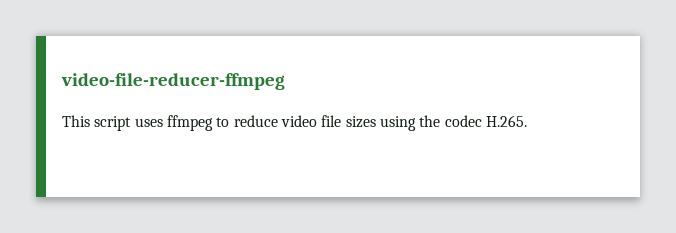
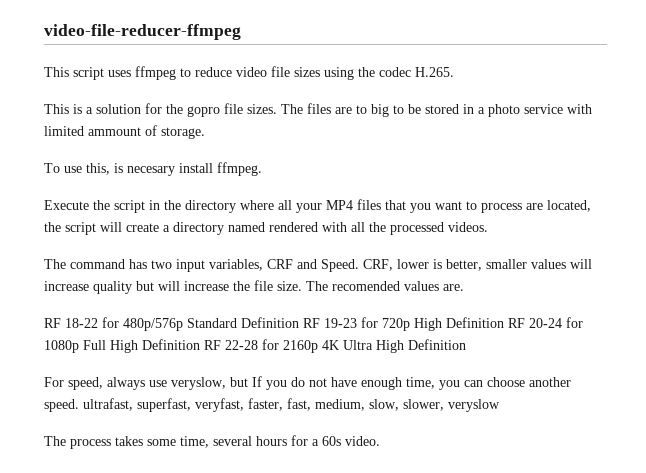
(527, 121) none -> [44,103,592,117] [44,125,205,139] [44,162,262,176] [44,199,591,213] [44,222,488,235] [44,259,592,272] [44,280,464,294] [44,317,583,331] [44,339,466,353] [44,376,571,390] [44,398,500,412] [44,435,380,449] // This is a solution for the gopro file sizes. The files are to big to be stored in a photo service with limited ammount of storage. // To use this, is necesary install ffmpeg. // Execute the script in the directory where all your MP4 files that you want to process are located, the script will create a directory named rendered with all the processed videos. // The command has two input variables, CRF and Speed. CRF, lower is better, smaller values will increase quality but will increase the file size. The recomended values are. // RF 18-22 for 480p/576p Standard Definition RF 19-23 for 720p High Definition RF 20-24 for 1080p Full High Definition RF 22-28 for 2160p 4K Ultra High Definition // For speed, always use veryslow, but If you do not have enough time, you can choose another speed. ultrafast, superfast, veryfast, faster, fast, medium, slow, slower, veryslow // The process takes some time, several hours for a 60s video.

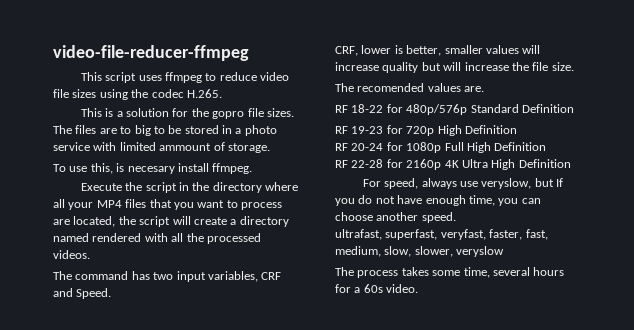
(359, 265) none -> (112, 293) //
(302, 286) none -> (574, 66) //
(299, 322) none -> (574, 108) //
(504, 322) none -> (517, 129) //
(200, 344) none -> (547, 146) //
(79, 405) none -> (456, 217) //

